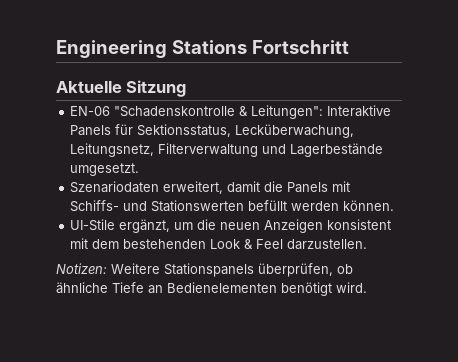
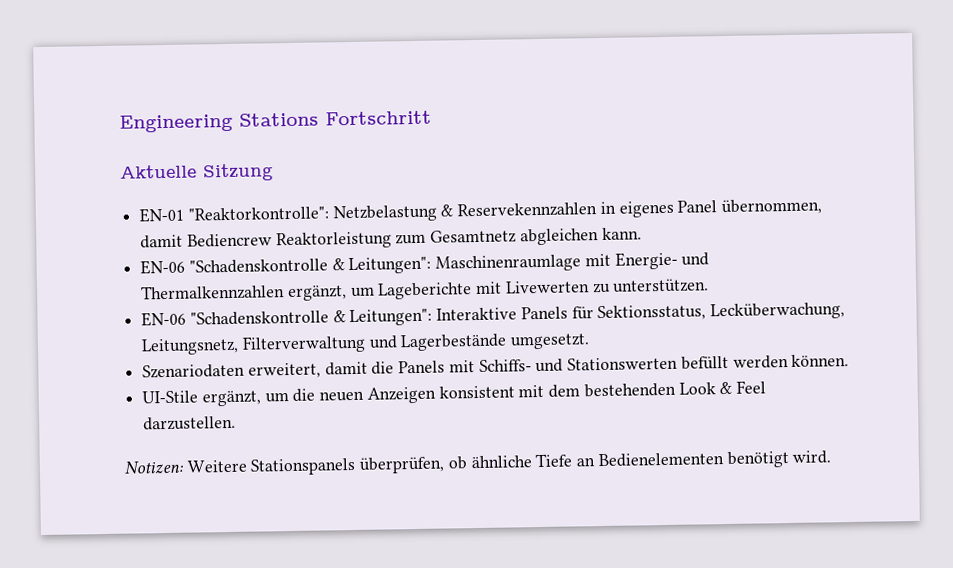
(187, 88) none -> [139,198,823,223] [140,227,642,250] [140,251,710,275] [140,278,710,302] // EN-01 "Reaktorkontrolle": Netzbelastung & Reservekennzahlen in eigenes Panel übernommen, damit Bediencrew Reaktorleistung zum Gesamtnetz abgleichen kann. // EN-06 "Schadenskontrolle & Leitungen": Maschinenraumlage mit Energie- und Thermalkennzahlen ergänzt, um Lageberichte mit Livewerten zu unterstützen.

